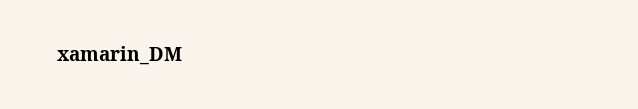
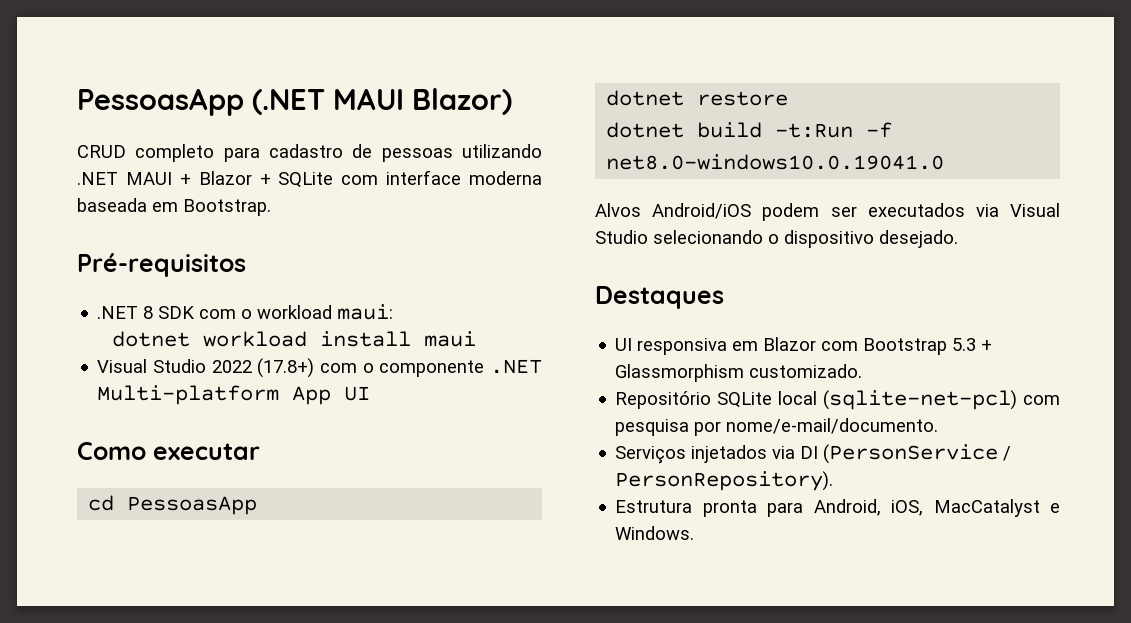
[57,46,182,65] xamarin_DM -> [77,88,512,116] [77,144,542,162] [77,170,542,188] [77,198,271,216] [77,253,246,277] [97,304,394,320] [111,331,476,347] [97,358,542,378] [97,385,371,405] [77,442,260,460] [88,495,258,515] [606,90,789,106] [606,122,893,138] [606,154,945,170] [595,203,1060,221] [595,230,958,248] [595,286,724,309] [615,337,993,355] [615,364,863,382] [615,390,1060,410] [615,418,939,436] [615,444,1012,464] [615,471,834,491] [615,499,1060,517] [615,526,695,540] PessoasApp (.NET MAUI Blazor) // CRUD completo para cadastro de pessoas utilizando .NET MAUI + Blazor + SQLite com interface moderna baseada em Bootstrap. // Pré-requisitos // .NET 8 SDK com o workload maui: // dotnet workload install maui // Visual Studio 2022 (17.8+) com o componente .NET Multi-platform App UI // Como executar // cd PessoasApp // dotnet restore // dotnet build -t:Run -f net8.0-windows10.0.19041.0 // Alvos Android/iOS podem ser executados via Visual Studio selecionando o dispositivo desejado. // Destaques // UI responsiva em Blazor com Bootstrap 5.3 + Glassmorphism customizado. // Repositório SQLite local (sqlite-net-pcl) com pesquisa por nome/e-mail/documento. // Serviços injetados via DI (PersonService / PersonRepository). // Estrutura pronta para Android, iOS, MacCatalyst e Windows.

